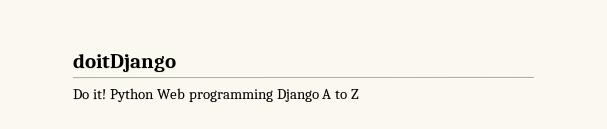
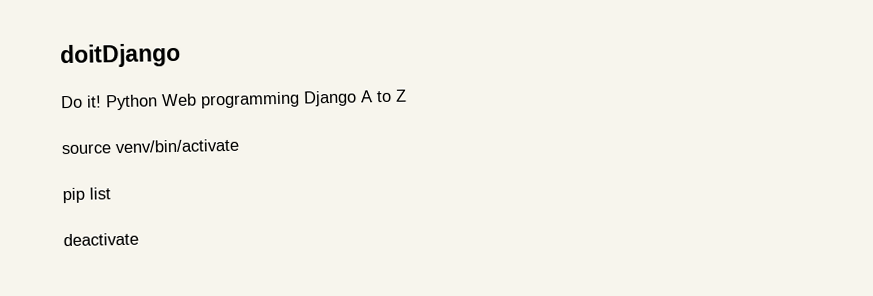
(361, 93) none -> [61,138,240,155] [62,187,111,204] [63,232,139,247] // source venv/bin/activate // pip list // deactivate

